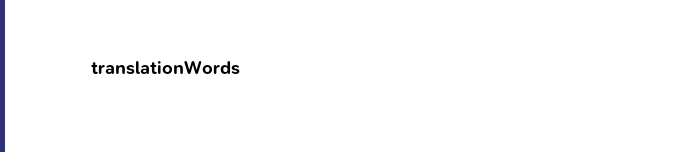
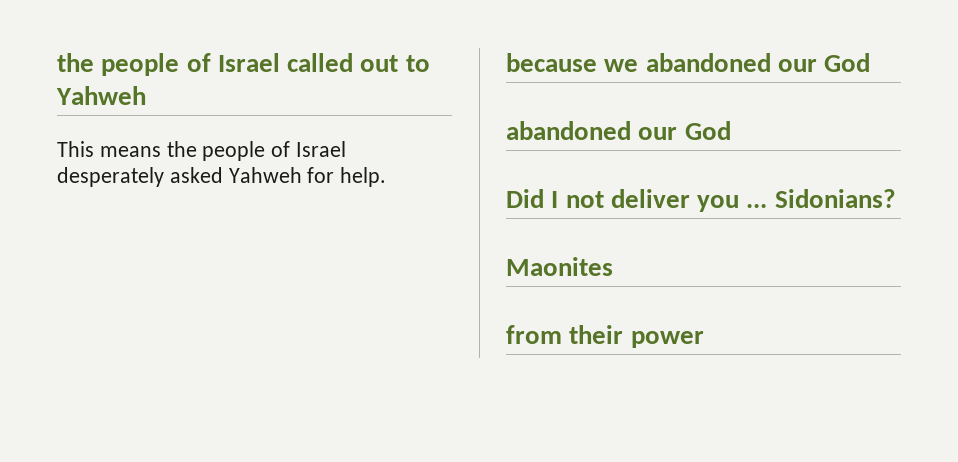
[91,60,240,75] translationWords -> [57,53,430,76] [56,86,146,105] [57,141,347,161] [57,167,387,187] [506,53,871,72] [506,121,731,140] [506,189,896,212] [506,257,613,276] [506,325,704,348] the people of Israel called out to Yahweh // This means the people of Israel desperately asked Yahweh for help. // because we abandoned our God // abandoned our God // Did I not deliver you ... Sidonians? // Maonites // from their power

